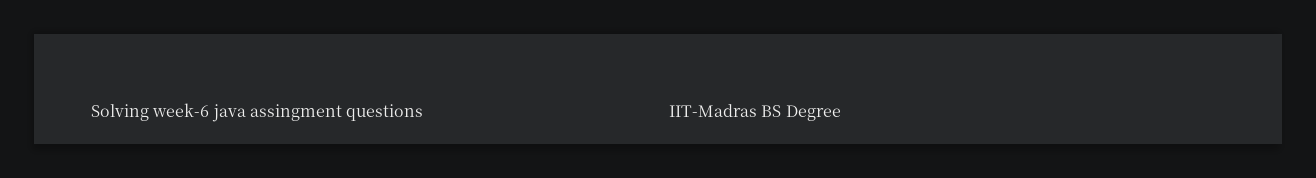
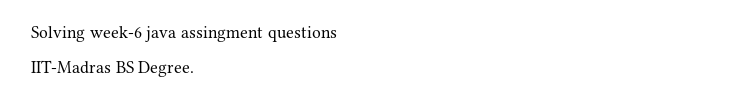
[785,105,841,121] Degree -> [138,61,195,77] Degree.

